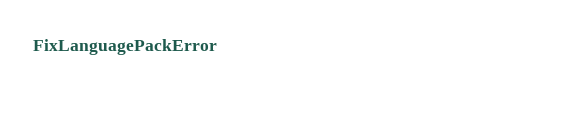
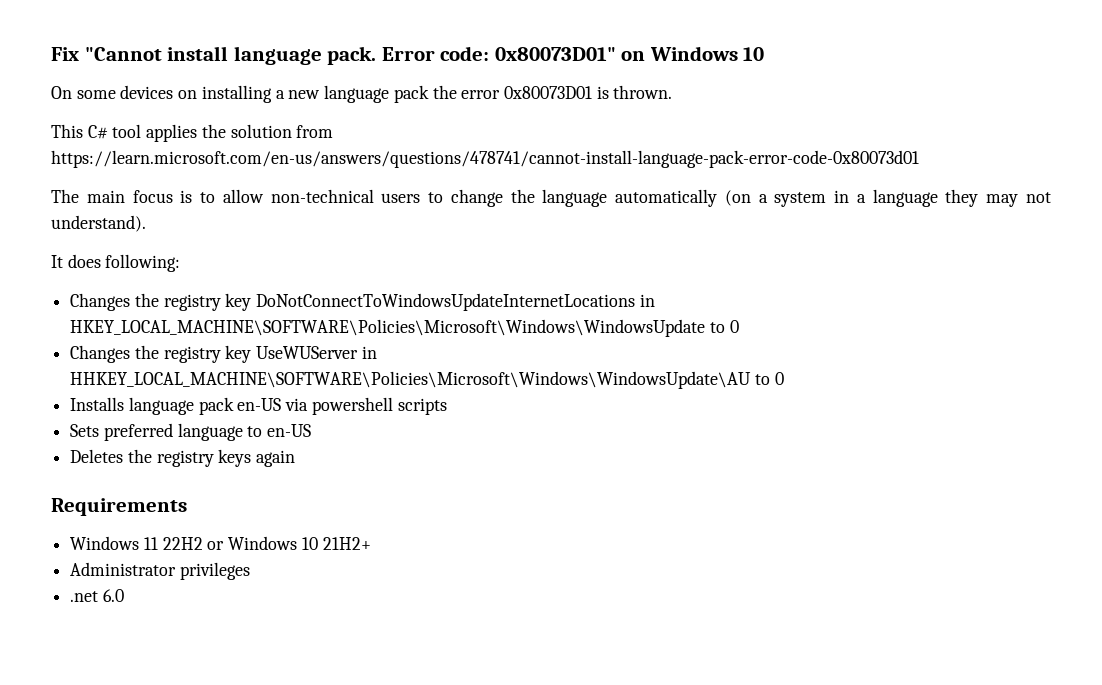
[33,39,217,55] FixLanguagePackError -> [51,46,765,65] [51,85,673,103] [51,124,334,142] [51,150,919,168] [51,189,1052,207] [51,215,146,232] [51,254,181,272] [70,293,655,311] [70,319,739,337] [70,345,377,363] [70,371,784,389] [70,397,447,415] [70,423,312,441] [70,449,296,467] [51,498,187,516] [70,536,371,550] [70,562,250,580] [70,589,124,602] Fix "Cannot install language pack. Error code: 0x80073D01" on Windows 10 // On some devices on installing a new language pack the error 0x80073D01 is thrown. // This C# tool applies the solution from https://learn.microsoft.com/en-us/answers/questions/478741/cannot-install-language-pack-error-code-0x80073d01 // The main focus is to allow non-technical users to change the language automatically (on a system in a language they may not understand). // It does following: // Changes the registry key DoNotConnectToWindowsUpdateInternetLocations in HKEY_LOCAL_MACHINE\SOFTWARE\Policies\Microsoft\Windows\WindowsUpdate to 0 // Changes the registry key UseWUServer in HHKEY_LOCAL_MACHINE\SOFTWARE\Policies\Microsoft\Windows\WindowsUpdate\AU to 0 // Installs language pack en-US via powershell scripts // Sets preferred language to en-US // Deletes the registry keys again // Requirements // Windows 11 22H2 or Windows 10 21H2+ // Administrator privileges // .net 6.0

